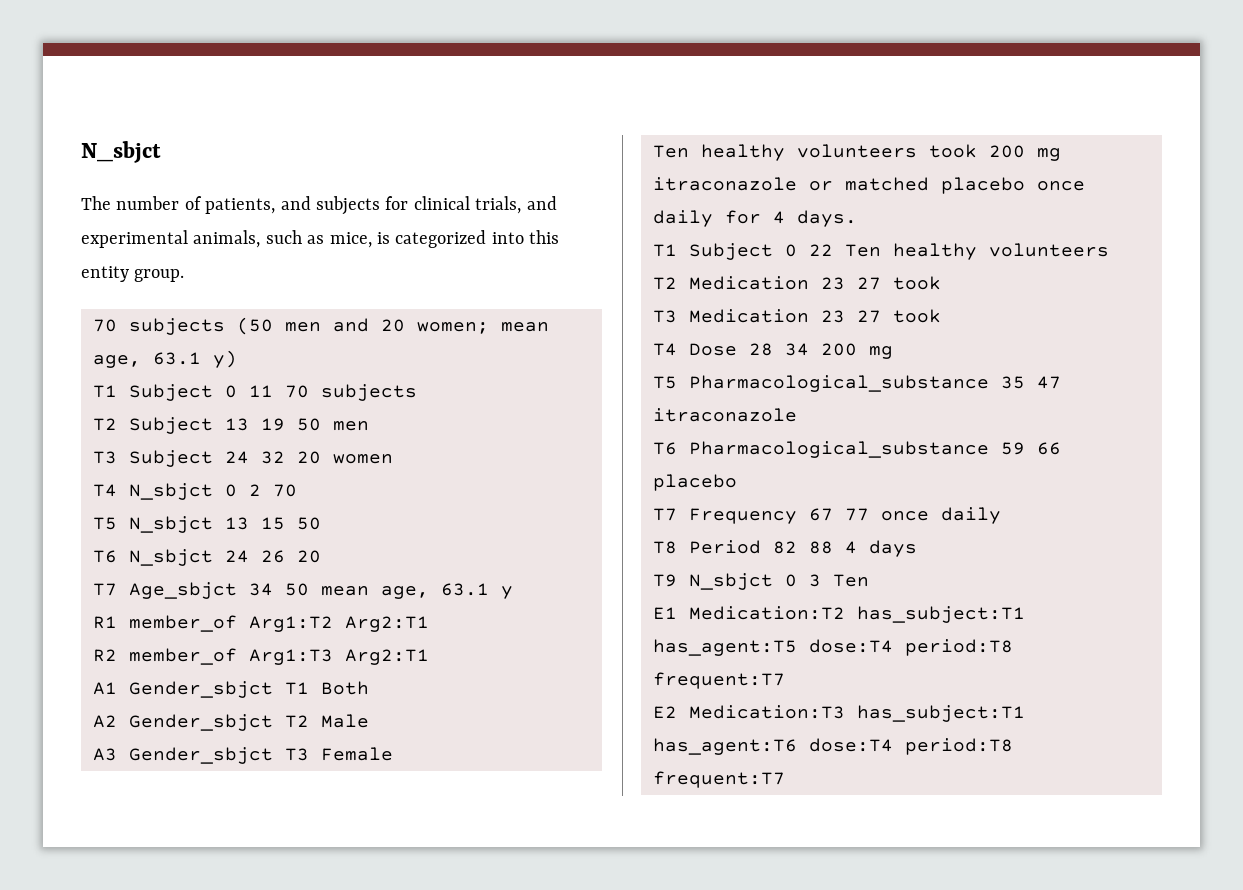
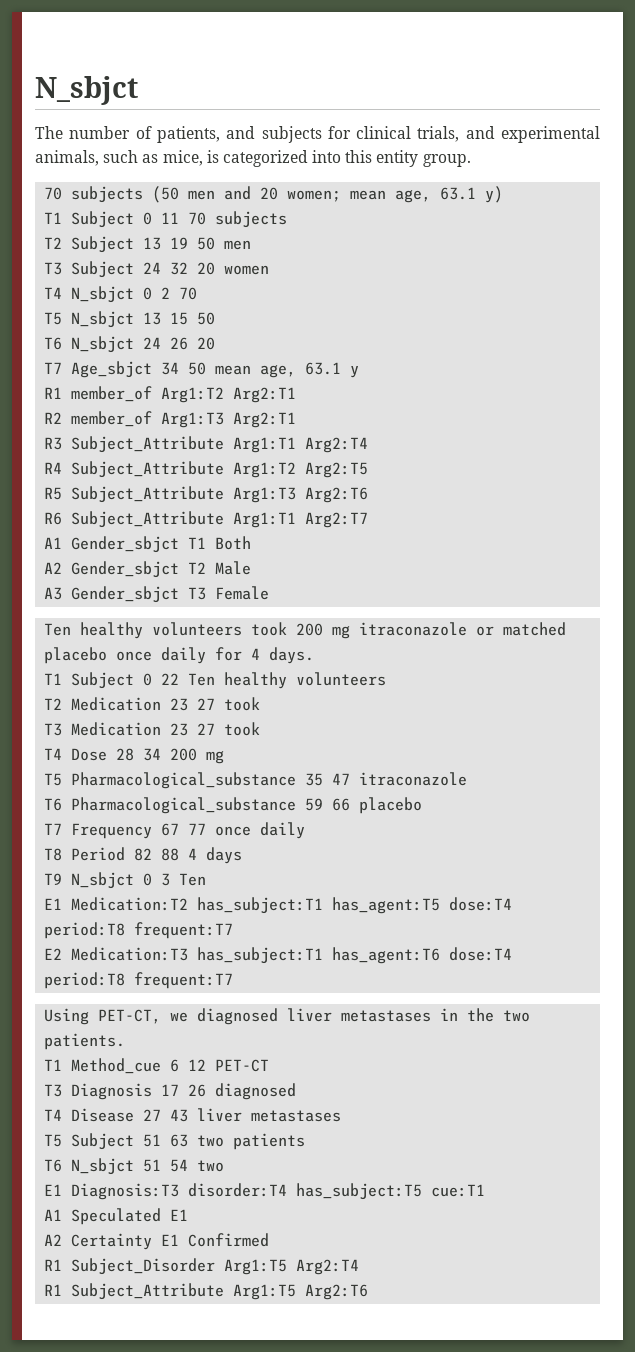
(429, 657) none -> [44,436,369,453] [44,461,369,478] [44,486,369,503] [44,511,369,528] // R3 Subject_Attribute Arg1:T1 Arg2:T4 // R4 Subject_Attribute Arg1:T2 Arg2:T5 // R5 Subject_Attribute Arg1:T3 Arg2:T6 // R6 Subject_Attribute Arg1:T1 Arg2:T7
(785, 779) none -> [44,1008,531,1025] [44,1033,126,1050] [44,1058,270,1074] [44,1083,297,1100] [44,1108,342,1122] [44,1133,306,1150] [44,1158,225,1175] [44,1183,486,1200] [44,1208,189,1225] [44,1233,270,1250] [44,1258,360,1275] [44,1283,369,1300] // Using PET-CT, we diagnosed liver metastases in the two patients. // T1 Method_cue 6 12 PET-CT // T3 Diagnosis 17 26 diagnosed // T4 Disease 27 43 liver metastases // T5 Subject 51 63 two patients // T6 N_sbjct 51 54 two // E1 Diagnosis:T3 disorder:T4 has_subject:T5 cue:T1 // A1 Speculated E1 // A2 Certainty E1 Confirmed // R1 Subject_Disorder Arg1:T5 Arg2:T4 // R1 Subject_Attribute Arg1:T5 Arg2:T6

